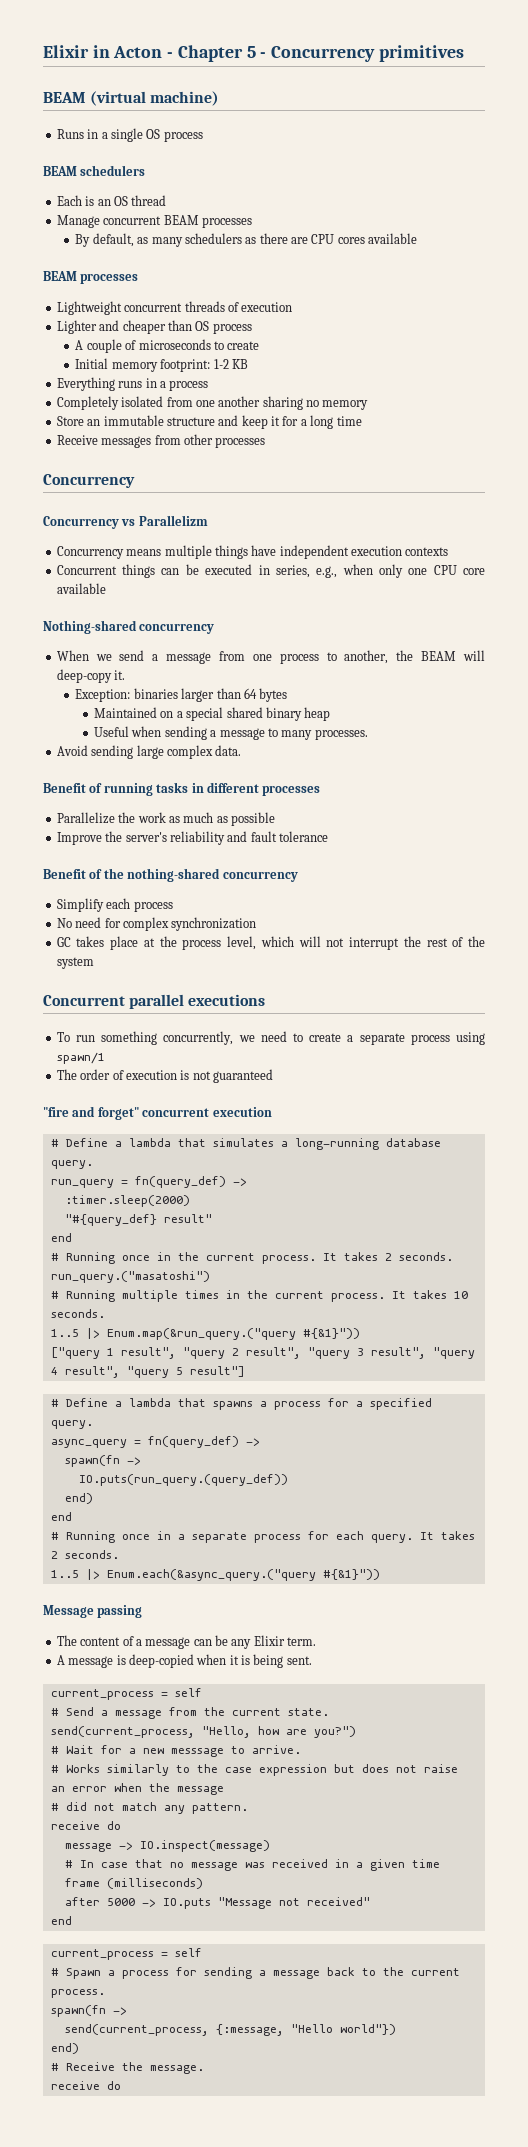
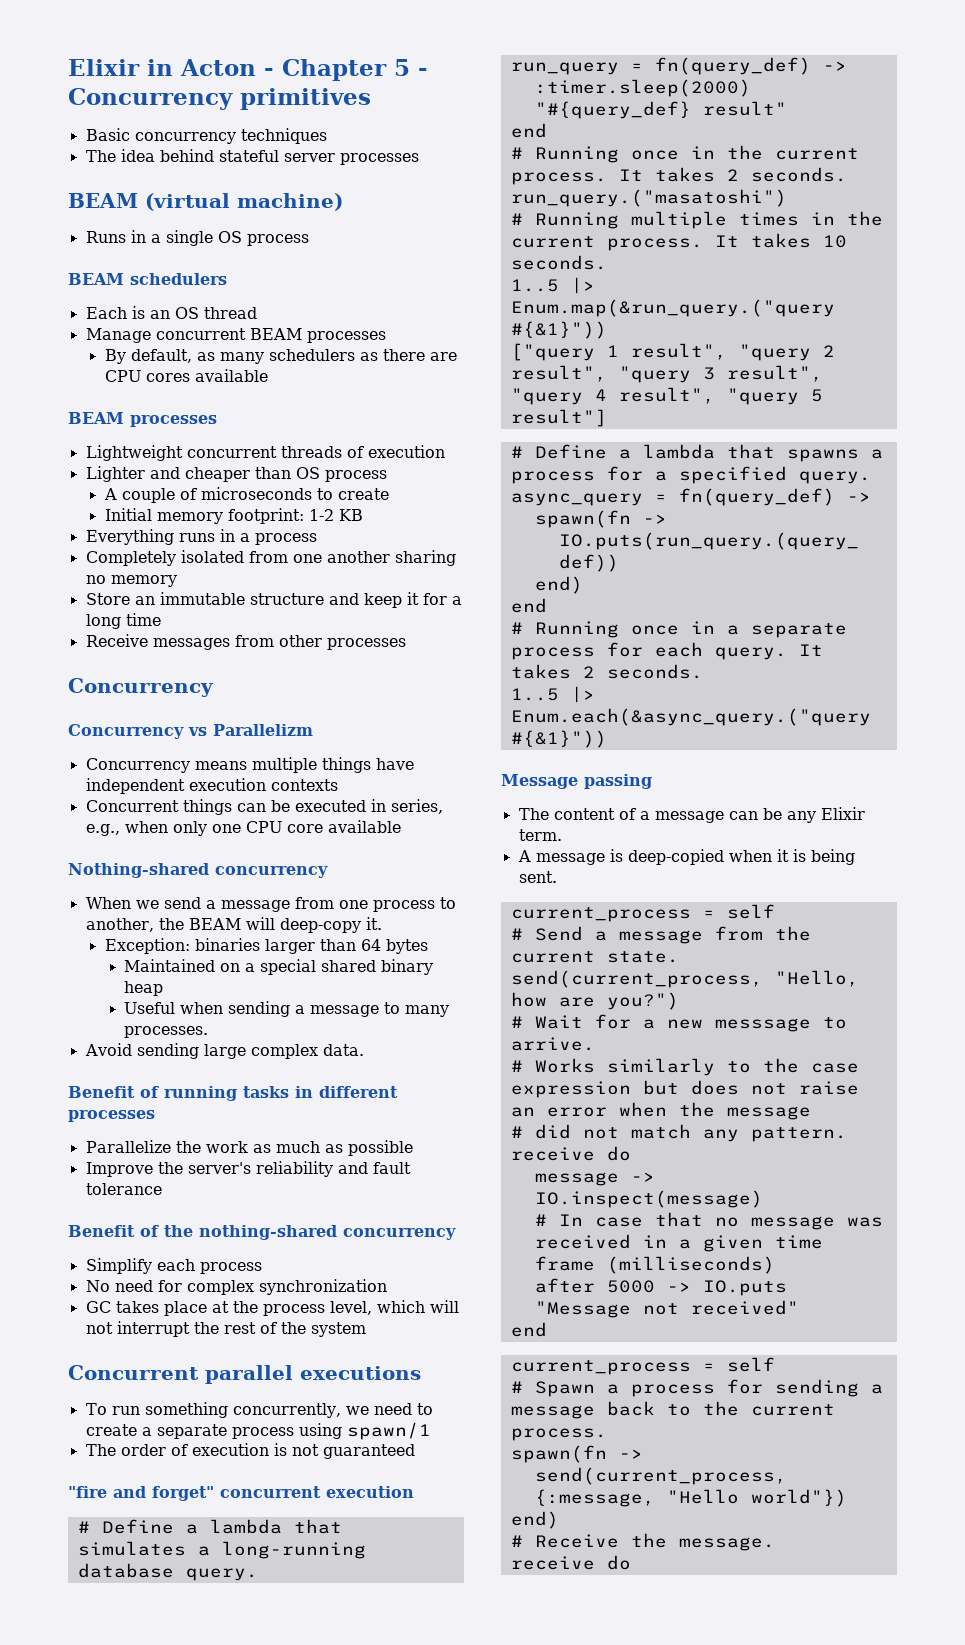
(464, 53) none -> [85,128,327,144] [85,149,419,165] // Basic concurrency techniques // The idea behind stateful server processes

